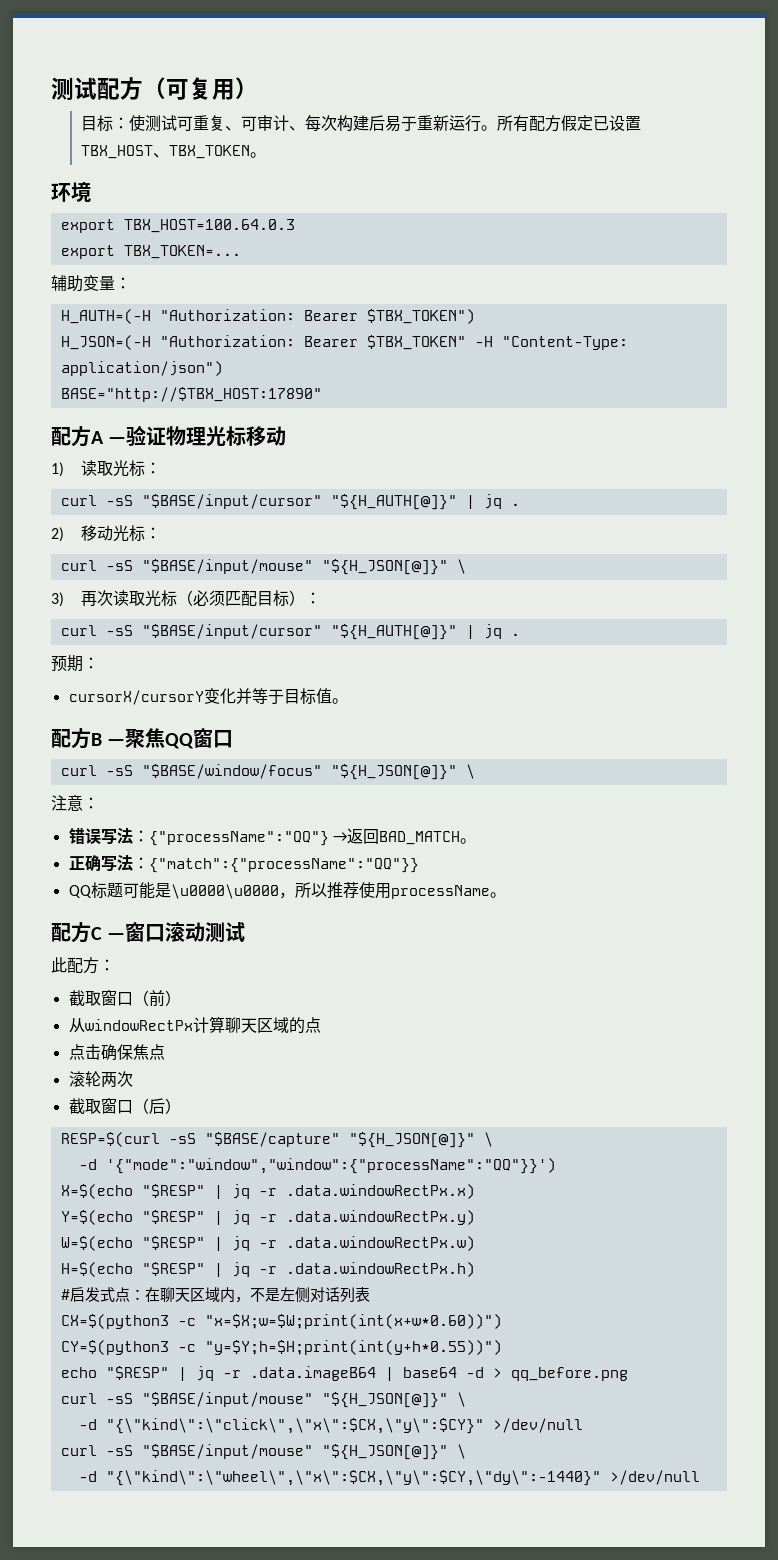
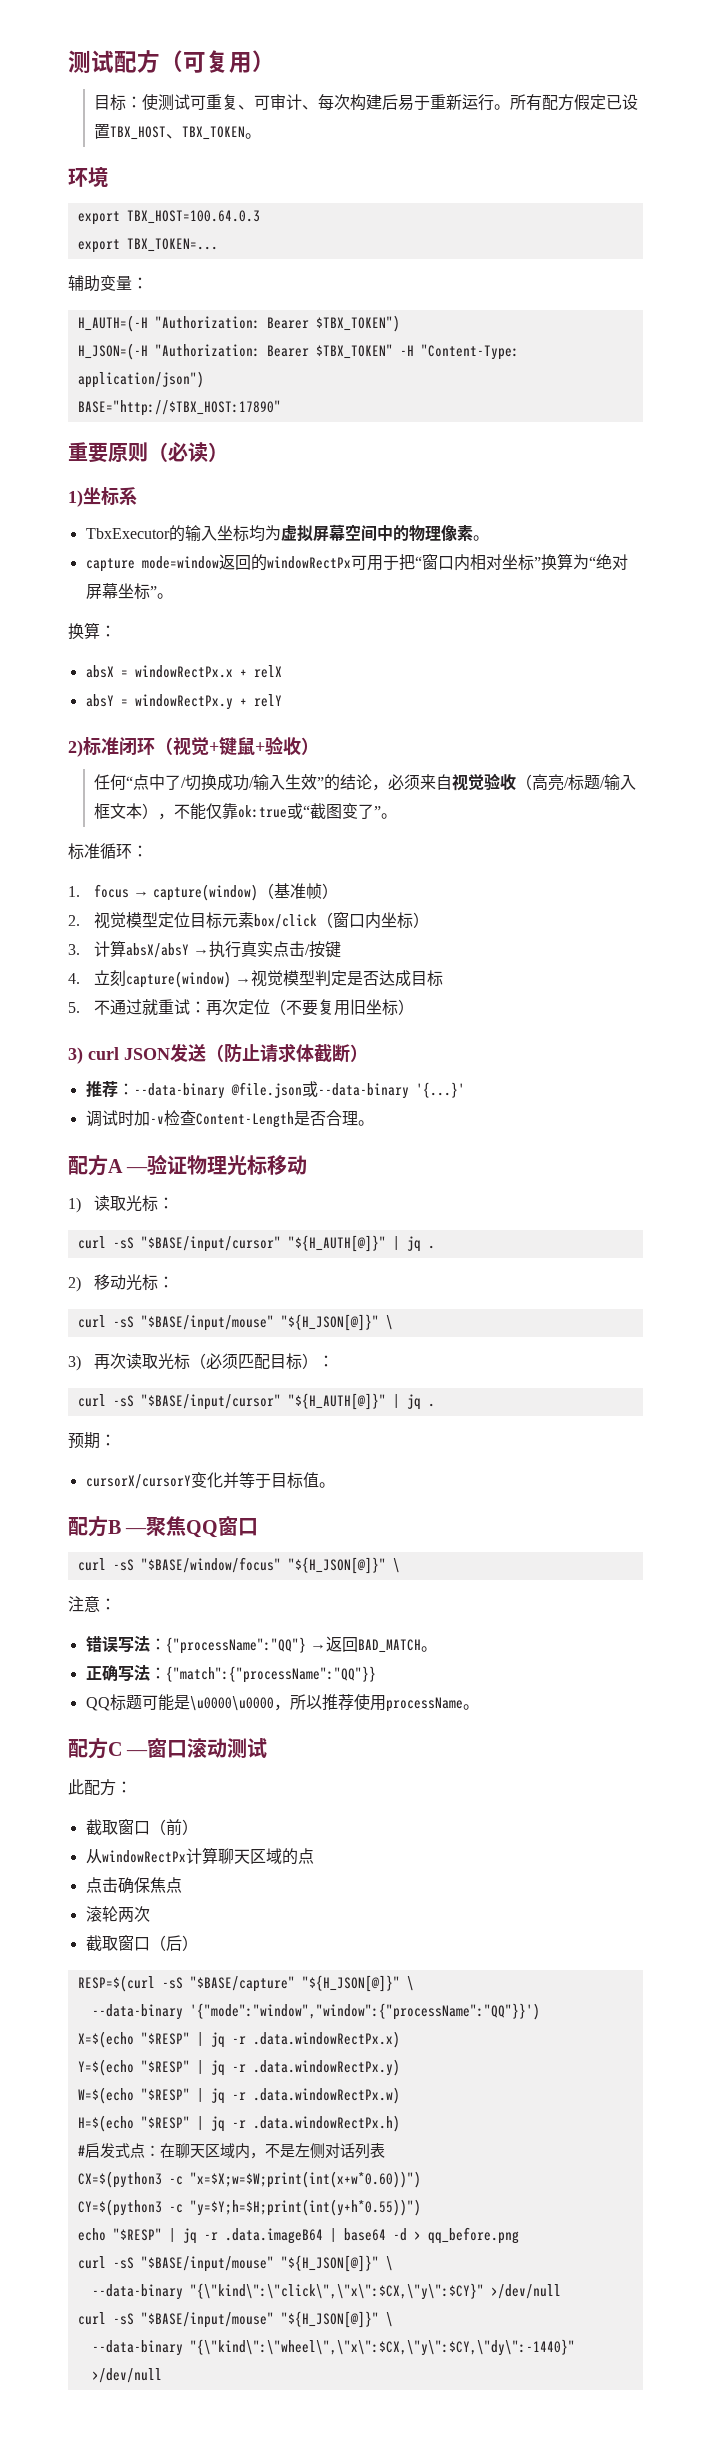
(322, 394) none -> [68,442,228,463] [68,487,137,507] [85,524,489,542] [85,553,628,572] [85,583,173,600] [68,622,116,640] [85,665,282,678] [85,694,282,710] [68,736,319,757] [93,773,636,791] [93,803,397,820] [68,843,148,860] [68,883,339,901] [68,912,429,929] [68,940,342,958] [68,970,444,988] [68,999,414,1016] [68,1043,368,1064] [85,1081,465,1099] [85,1110,374,1128] // 重要原则（必读） // 1)坐标系 // TbxExecutor的输入坐标均为虚拟屏幕空间中的物理像素。 // capture mode=window返回的windowRectPx可用于把“窗口内相对坐标”换算为“绝对屏幕坐标”。 // 换算： // absX = windowRectPx.x + relX // absY = windowRectPx.y + relY // 2)标准闭环（视觉+键鼠+验收） // 任何“点中了/切换成功/输入生效”的结论，必须来自视觉验收（高亮/标题/输入框文本），不能仅靠ok:true或“截图变了”。 // 标准循环： // 1. focus → capture(window)（基准帧） // 2.视觉模型定位目标元素box/click（窗口内坐标） // 3.计算absX/absY →执行真实点击/按键 // 4.立刻capture(window) →视觉模型判定是否达成目标 // 5.不通过就重试：再次定位（不要复用旧坐标） // 3) curl JSON发送（防止请求体截断） // 推荐：--data-binary @file.json或--data-binary '{...}' // 调试时加-v检查Content-Length是否合理。
[78,1159,97,1170] -d -> [91,2004,183,2020] --data-binary
[78,1419,97,1430] -d -> [91,2284,183,2300] --data-binary
[78,1471,97,1482] -d -> [91,2340,183,2356] --data-binary

